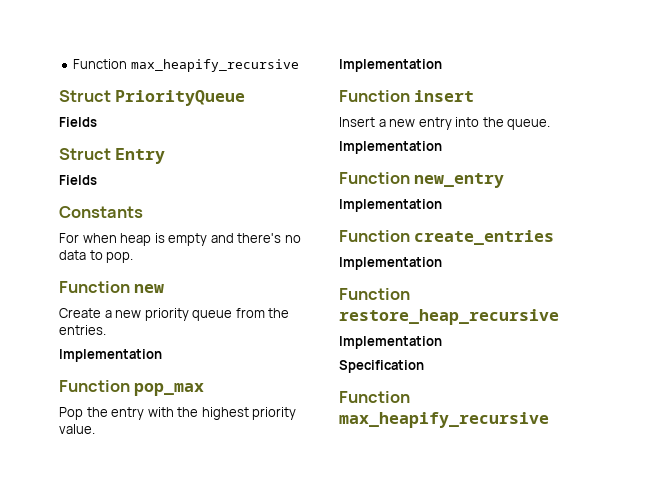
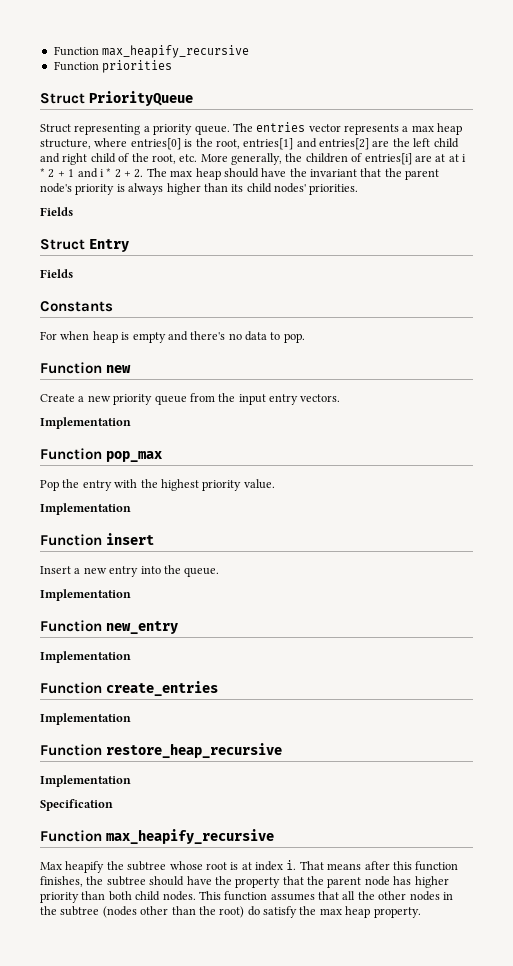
[73,59,299,72] Function max_heapify_recursive -> [53,45,250,58] [53,60,173,73] Function max_heapify_recursive // Function priorities
(246, 98) none -> [40,122,463,135] [40,138,459,150] [40,153,466,165] [40,168,440,180] [40,183,359,195] // Struct representing a priority queue. The entries vector represents a max heap structure, where entries[0] is the root, entries[1] and entries[2] are the left child and right child of the root, etc. More generally, the children of entries[i] are at at i * 2 + 1 and i * 2 + 2. The max heap should have the invariant that the parent node's priority is always higher than its child nodes' priorities.
[59,325,106,335] entries. -> [238,394,341,405] input entry vectors.
(549, 420) none -> [40,860,459,873] [40,876,449,888] [40,891,453,903] [40,906,421,918] // Max heapify the subtree whose root is at index i. That means after this function finishes, the subtree should have the property that the parent node has higher priority than both child nodes. This function assumes that all the other nodes in the subtree (nodes other than the root) do satisfy the max heap property.

